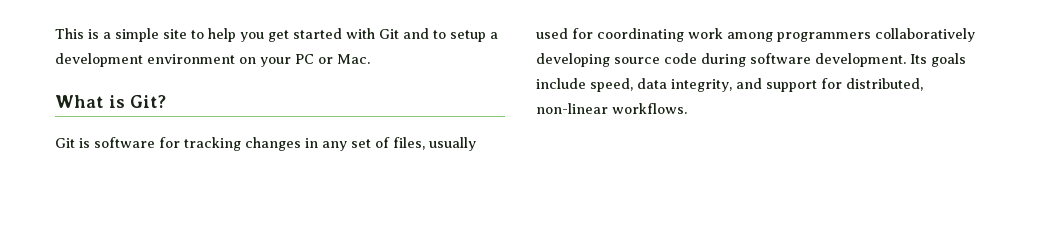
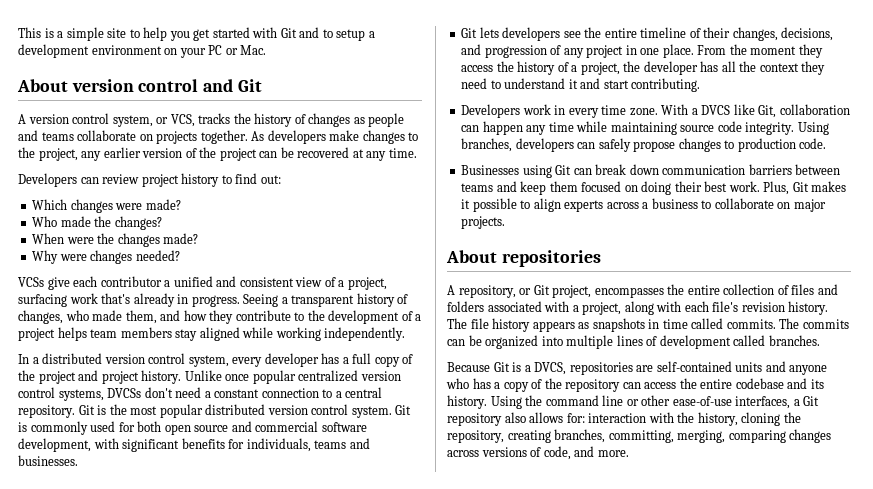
[55,95,166,108] [55,137,476,151] [536,28,975,42] [536,53,966,67] [536,78,923,92] [536,103,687,114] What is Git? // Git is software for tracking changes in any set of files, usually used for coordinating work among programmers collaboratively developing source code during software development. Its goals include speed, data integrity, and support for distributed, non-linear workflows. -> [17,79,262,92] [18,113,405,127] [18,130,419,144] [18,147,417,161] [18,173,281,187] [32,199,181,213] [32,216,162,230] [32,233,199,247] [32,250,180,264] [18,276,387,290] [18,293,409,307] [18,310,422,324] [18,327,406,341] [18,353,414,367] [18,370,401,384] [18,387,383,401] [18,404,412,418] [18,421,367,435] [18,438,370,452] [18,455,78,466] [461,27,834,41] [461,44,823,58] [461,61,826,75] [461,78,701,92] [461,104,850,118] [461,121,829,135] [461,138,827,152] [461,164,841,178] [461,181,847,195] [461,198,826,212] [461,216,506,229] [446,250,601,267] [447,284,838,298] [447,301,829,315] [447,318,849,332] [447,335,820,349] [447,361,828,375] [446,378,824,392] [447,395,820,409] [447,412,801,426] [447,429,832,443] [447,446,629,460] About version control and Git // A version control system, or VCS, tracks the history of changes as people and teams collaborate on projects together. As developers make changes to the project, any earlier version of the project can be recovered at any time. // Developers can review project history to find out: // Which changes were made? // Who made the changes? // When were the changes made? // Why were changes needed? // VCSs give each contributor a unified and consistent view of a project, surfacing work that's already in progress. Seeing a transparent history of changes, who made them, and how they contribute to the development of a project helps team members stay aligned while working independently. // In a distributed version control system, every developer has a full copy of the project and project history. Unlike once popular centralized version control systems, DVCSs don't need a constant connection to a central repository. Git is the most popular distributed version control system. Git is commonly used for both open source and commercial software development, with significant benefits for individuals, teams and businesses. // Git lets developers see the entire timeline of their changes, decisions, and progression of any project in one place. From the moment they access the history of a project, the developer has all the context they need to understand it and start contributing. // Developers work in every time zone. With a DVCS like Git, collaboration can happen any time while maintaining source code integrity. Using branches, developers can safely propose changes to production code. // Businesses using Git can break down communication barriers between teams and keep them focused on doing their best work. Plus, Git makes it possible to align experts across a business to collaborate on major projects. // About repositories // A repository, or Git project, encompasses the entire collection of files and folders associated with a project, along with each file's revision history. The file history appears as snapshots in time called commits. The commits can be organized into multiple lines of development called branches. // Because Git is a DVCS, repositories are self-contained units and anyone who has a copy of the repository can access the entire codebase and its history. Using the command line or other ease-of-use interfaces, a Git repository also allows for: interaction with the history, cloning the repository, creating branches, committing, merging, comparing changes across versions of code, and more.

